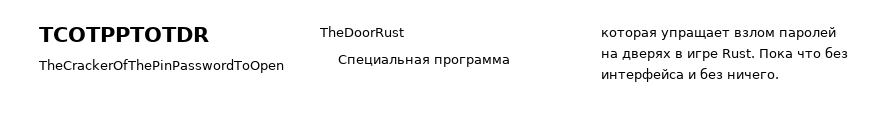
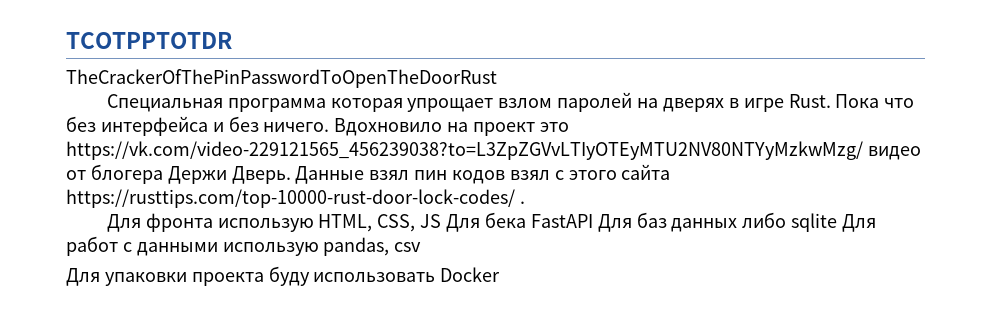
[661,30,730,40] упращает -> [407,98,494,112] упрощает
(779, 75) none -> [334,118,569,136] [66,141,921,160] [66,164,671,184] [66,189,525,208] [106,212,876,232] [66,236,422,256] [66,266,501,286] Вдохновило на проект это https://vk.com/video-229121565_456239038?to=L3ZpZGVvLTIyOTEyMTU2NV80NTYyMzkwMzg/ видео от блогера Держи Дверь. Данные взял пин кодов взял с этого сайта https://rusttips.com/top-10000-rust-door-lock-codes/ . // Для фронта использую HTML, CSS, JS Для бека FastAPI Для баз данных либо sqlite Для работ с данными использую pandas, csv // Для упаковки проекта буду использовать Docker

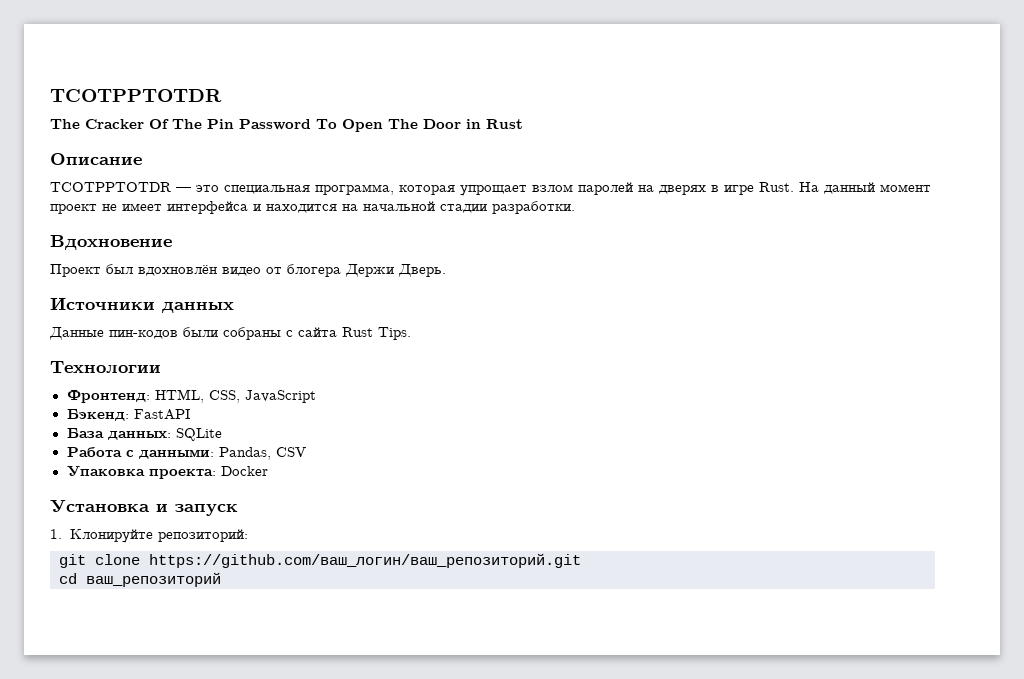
[66,69,497,88] [106,94,326,112] TheCrackerOfThePinPasswordToOpenTheDoorRust // Специальная программа -> [50,119,523,132] [50,153,142,165] [50,182,394,195] The Cracker Of The Pin Password To Open The Door in Rust // Описание // TCOTPPTOTDR — это специальная программа,
[835,94,915,108] [66,116,569,136] [66,141,863,160] Пока что без интерфейса и без ничего. Вдохновило на проект это https://vk.com/video-229121565_456239038?to=L3ZpZGVvLTIyOTEyMTU2NV80NTYyMzkwMzg/ -> [799,182,931,194] [50,201,575,214] [50,235,172,250] [50,264,217,277] На данный момент проект не имеет интерфейса и находится на начальной стадии разработки. // Вдохновение // Проект был вдохновлён
[295,164,671,184] [66,189,525,208] [106,212,876,232] [66,236,422,256] [66,266,501,286] Данные взял пин кодов взял с этого сайта https://rusttips.com/top-10000-rust-door-lock-codes/ . // Для фронта использую HTML, CSS, JS Для бека FastAPI Для баз данных либо sqlite Для работ с данными использую pandas, csv // Для упаковки проекта буду использовать Docker -> [50,297,234,313] [49,327,411,340] [50,361,161,374] [66,389,316,403] [66,409,190,421] [66,428,222,441] [66,447,306,460] [66,466,268,479] [50,500,238,516] [50,529,248,543] [59,553,581,568] [59,572,221,587] // Источники данных // Данные пин-кодов были собраны с сайта Rust Tips. // Технологии // Фронтенд: HTML, CSS, JavaScript // Бэкенд: FastAPI // База данных: SQLite // Работа с данными: Pandas, CSV // Упаковка проекта: Docker // Установка и запуск // 1. Клонируйте репозиторий: // git clone https://github.com/ваш_логин/ваш_репозиторий.git // cd ваш_репозиторий

